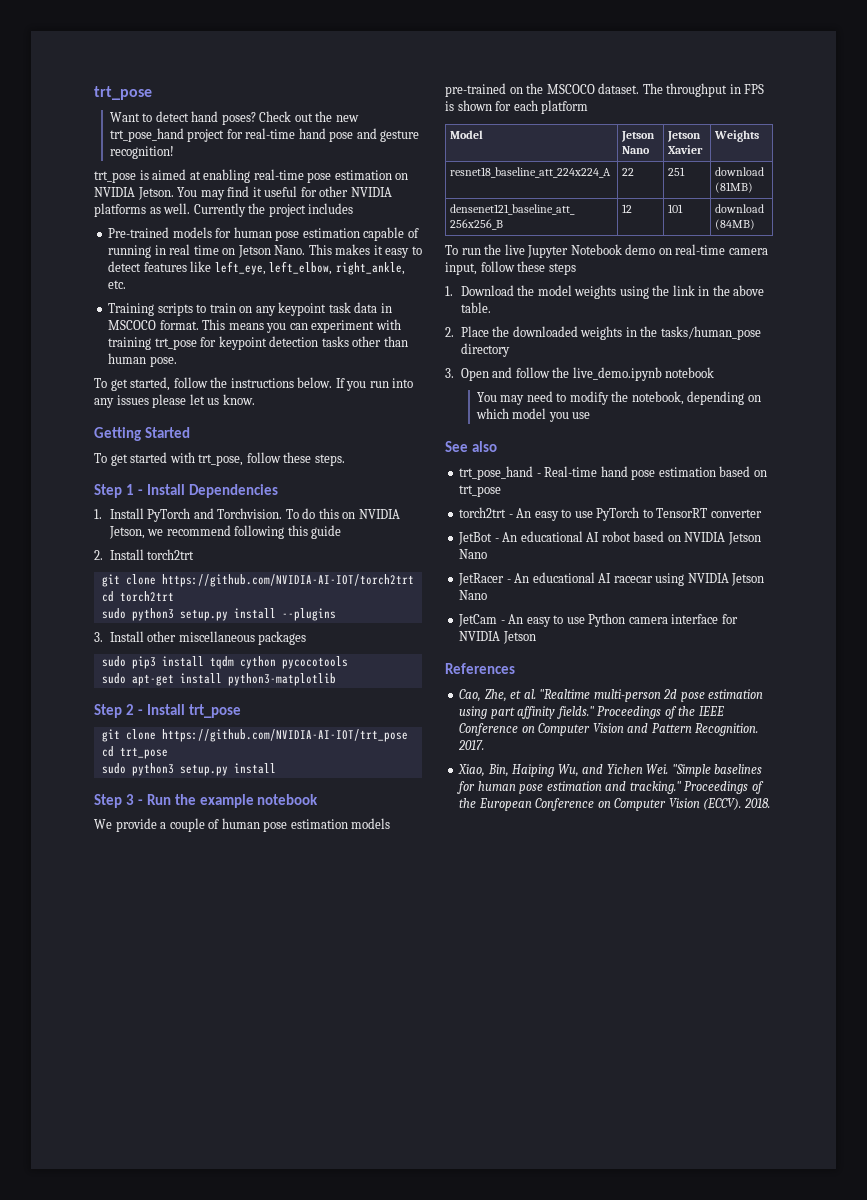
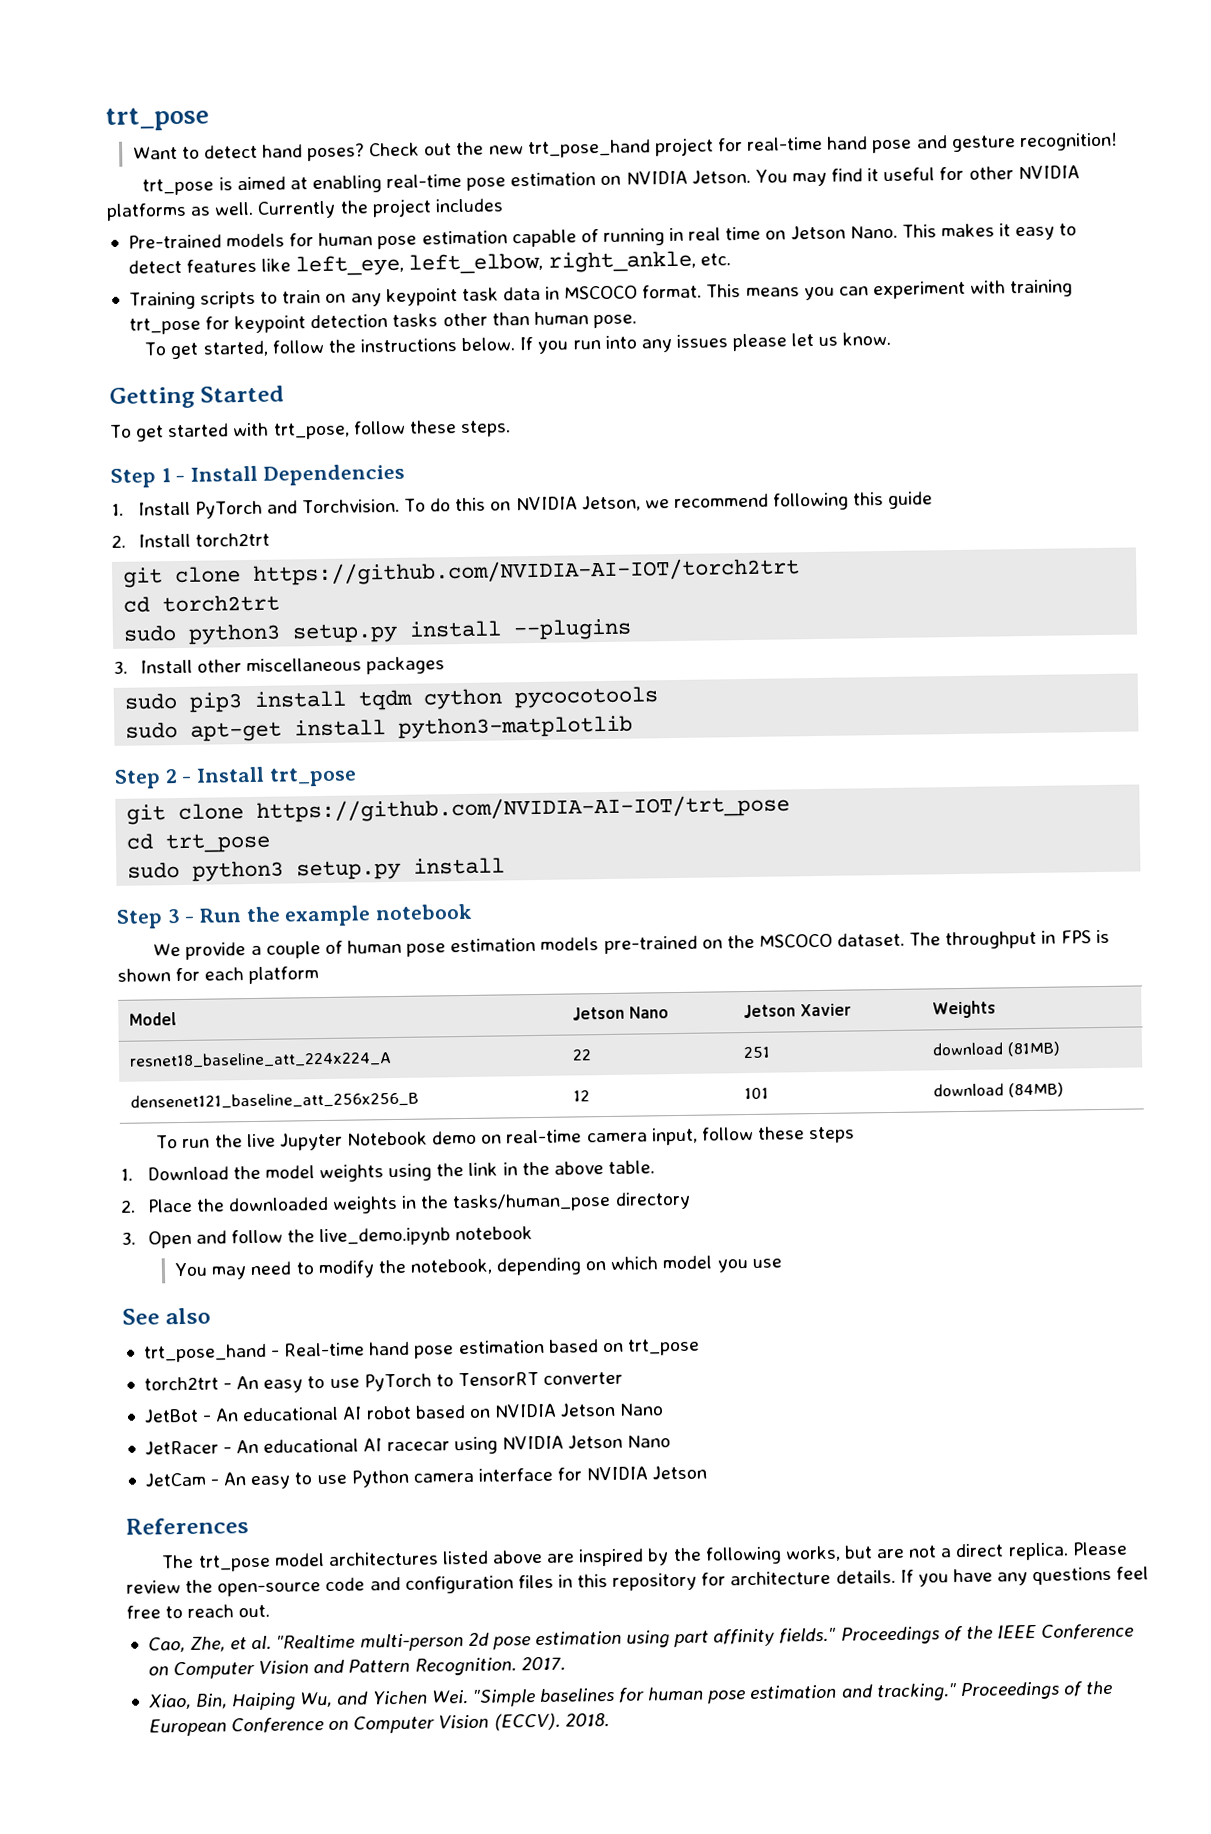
(515, 668) none -> [161,1541,1128,1572] [126,1566,1150,1597] [126,1604,271,1619] // The trt_pose model architectures listed above are inspired by the following works, but are not a direct replica. Please review the open-source code and configuration files in this repository for architecture details. If you have any questions feel free to reach out.

